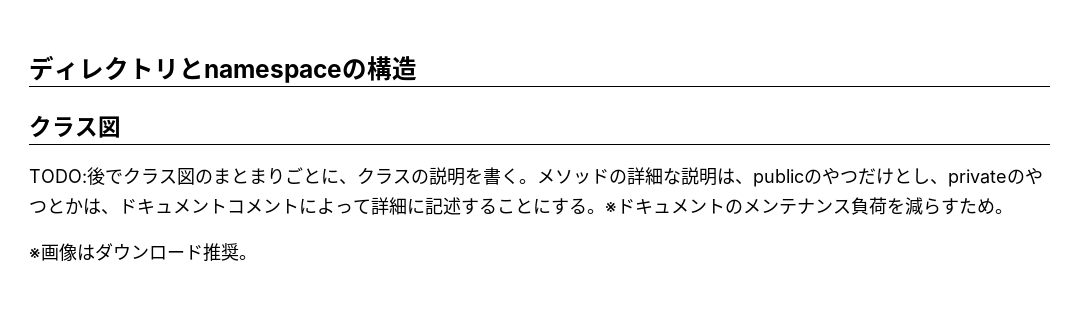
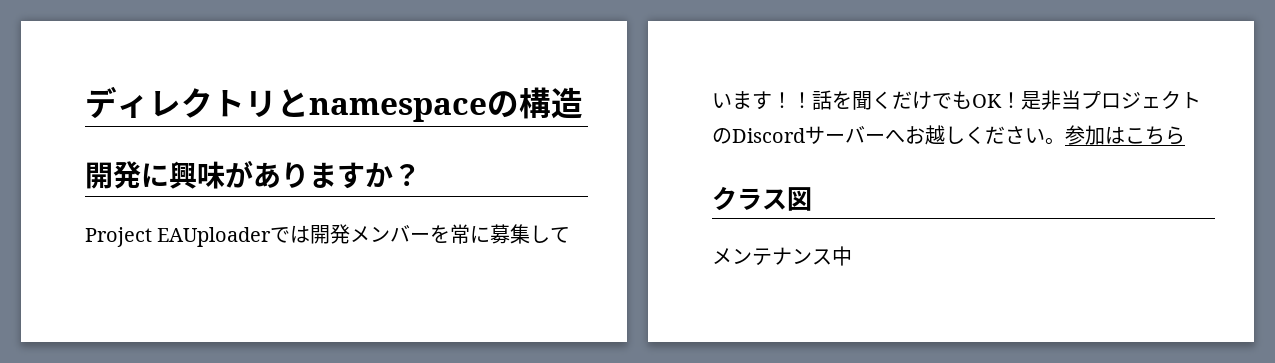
[29,115,121,138] [29,167,1043,187] [29,197,1013,215] [29,243,257,262] クラス図 // TODO:後でクラス図のまとまりごとに、クラスの説明を書く。メソッドの詳細な説明は、publicのやつだけとし、privateのやつとかは、ドキュメントコメントによって詳細に記述することにする。※ドキュメントのメンテナンス負荷を減らすため。 // ※画像はダウンロード推奨。 -> [85,160,421,189] [85,224,571,247] [712,90,1201,110] [712,125,1185,145] [712,186,812,211] [712,246,852,266] 開発に興味がありますか？ // Project EAUploaderでは開発メンバーを常に募集しています！！話を聞くだけでもOK！是非当プロジェクトのDiscordサーバーへお越しください。参加はこちら // クラス図 // メンテナンス中

